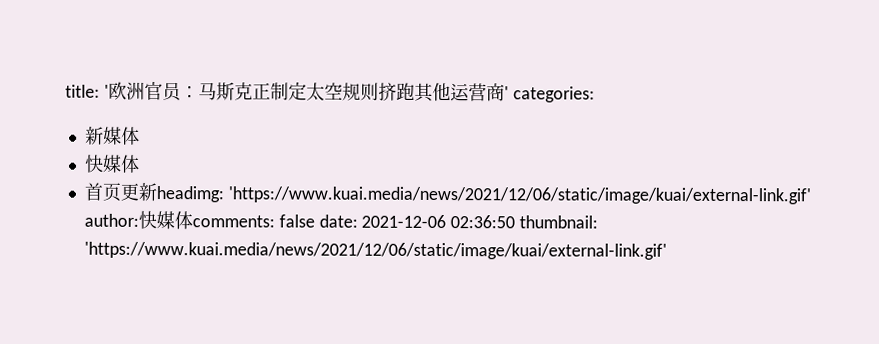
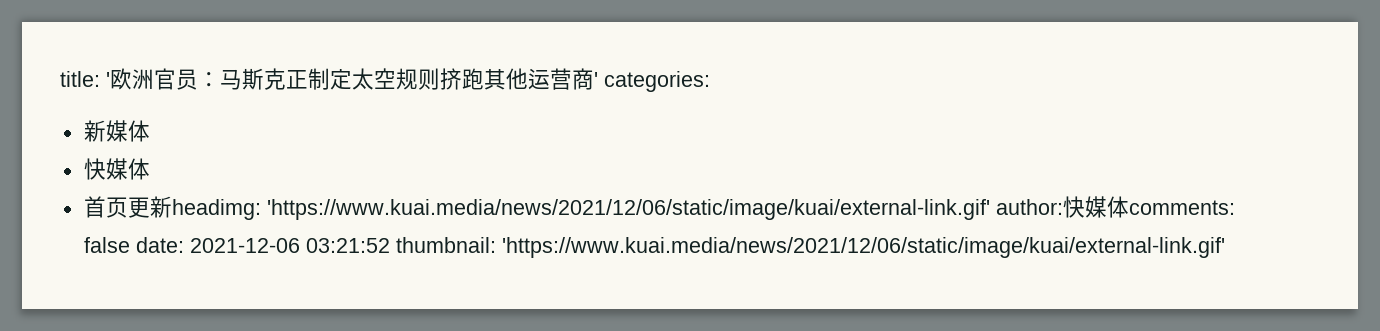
[450,215,516,229] 02:36:50 -> [305,238,390,253] 03:21:52

